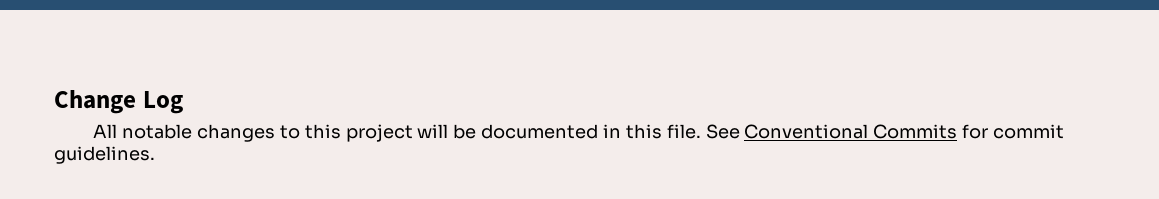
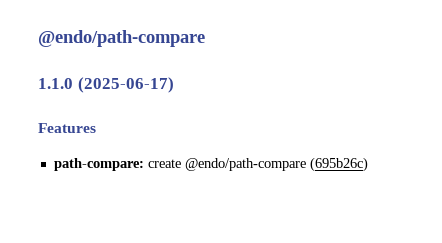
[54,90,183,114] [93,124,1065,142] [54,146,155,164] Change Log // All notable changes to this project will be documented in this file. See Conventional Commits for commit guidelines. -> [38,30,205,47] [38,77,174,93] [38,123,96,133] [53,157,368,172] @endo/path-compare // 1.1.0 (2025-06-17) // Features // path-compare: create @endo/path-compare (695b26c)

